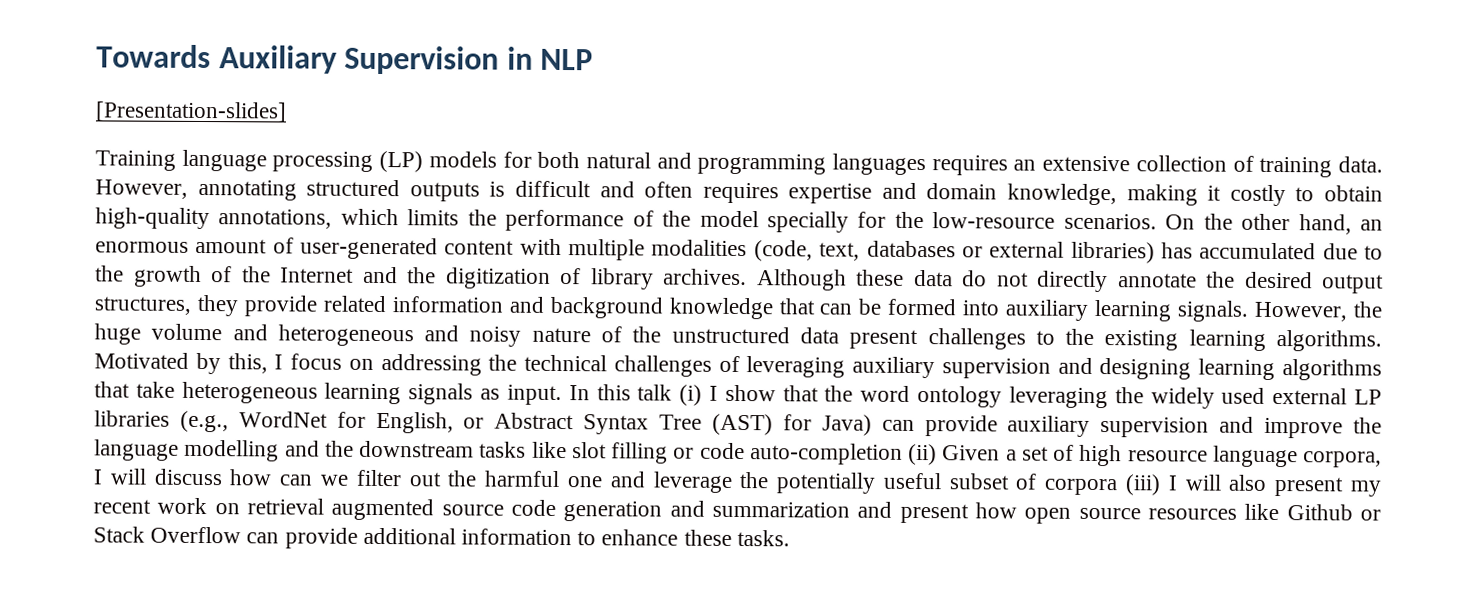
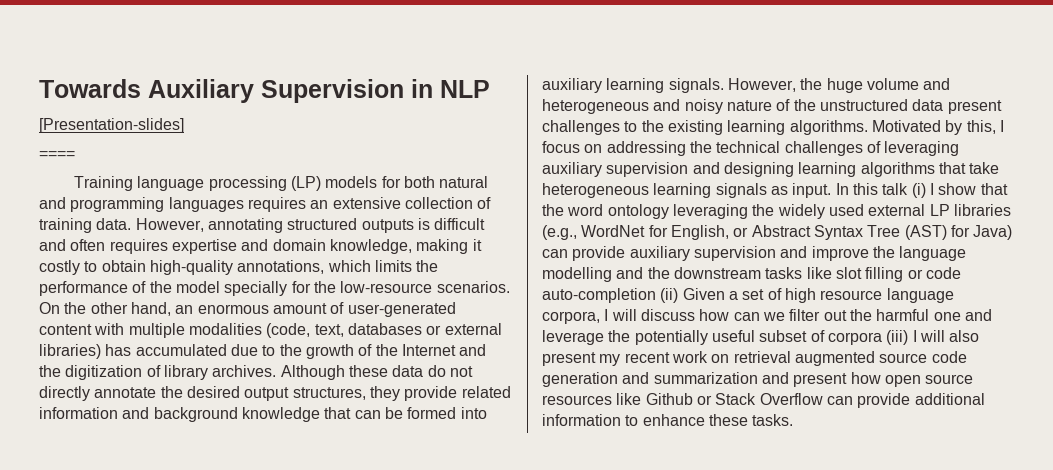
(287, 112) none -> [39,151,75,159] // ====

